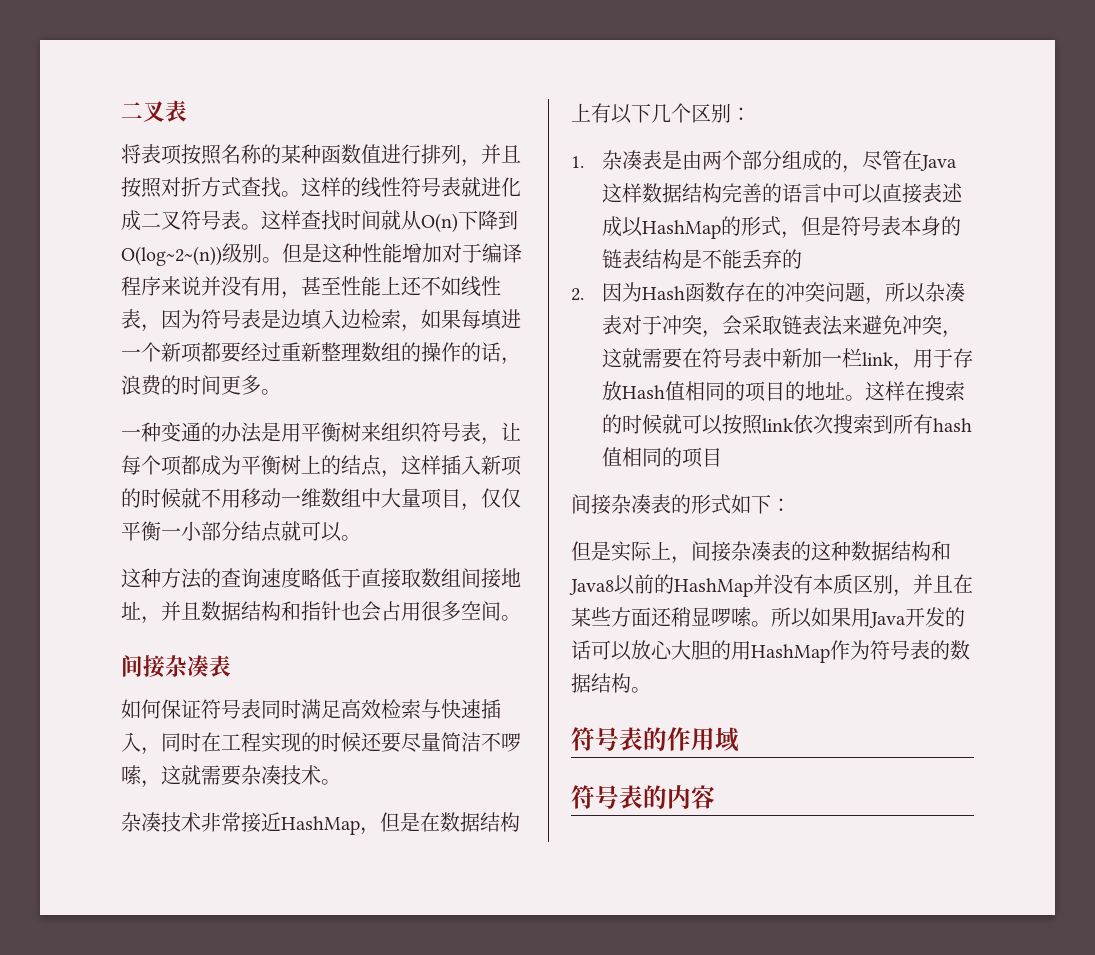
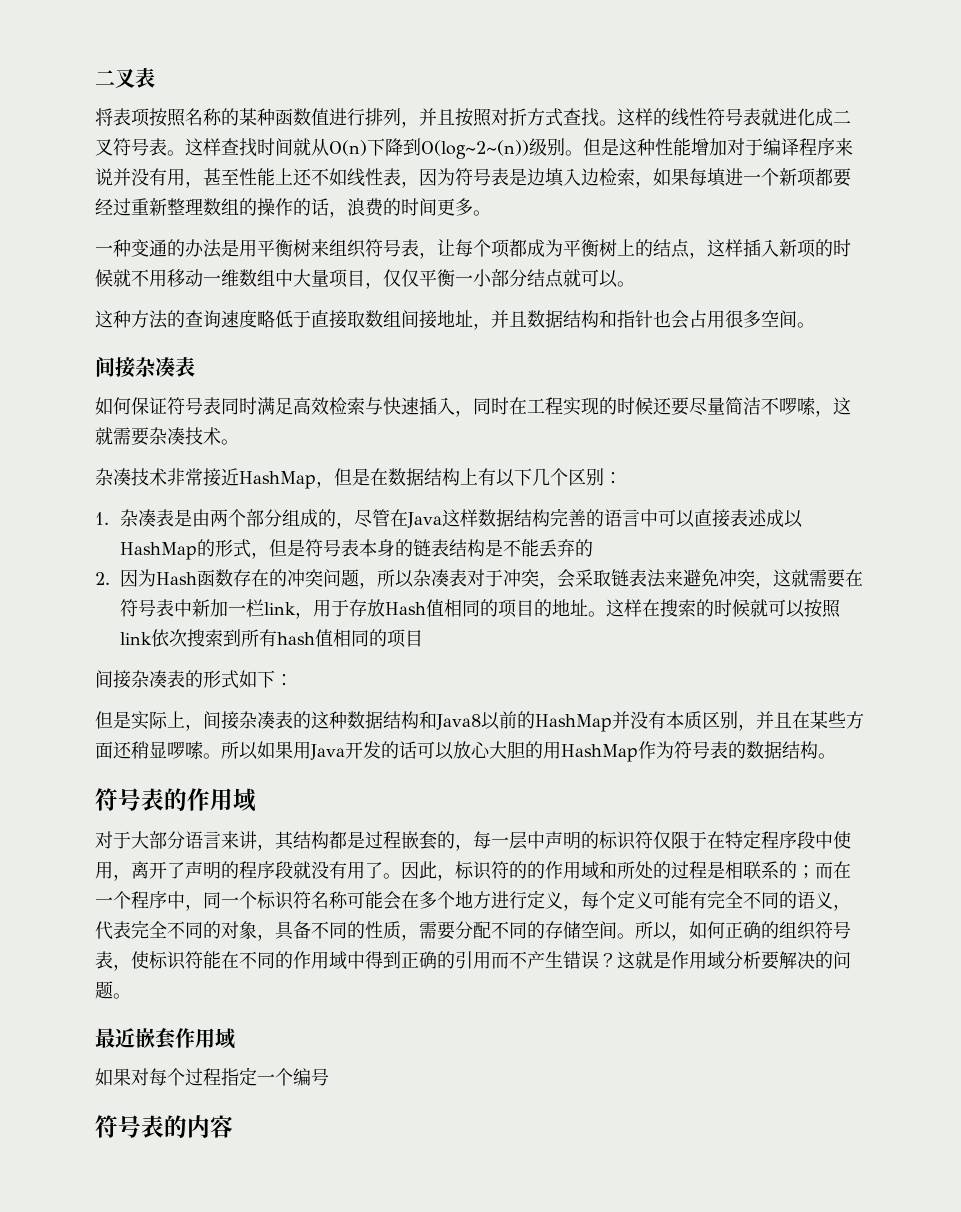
(739, 739) none -> [95,830,851,851] [95,861,851,881] [95,890,851,911] [95,920,851,941] [95,951,851,971] [95,981,131,999] [95,1028,235,1049] [95,1067,329,1086] // 对于大部分语言来讲，其结构都是过程嵌套的，每一层中声明的标识符仅限于在特定程序段中使用，离开了声明的程序段就没有用了。因此，标识符的的作用域和所处的过程是相联系的；而在一个程序中，同一个标识符名称可能会在多个地方进行定义，每个定义可能有完全不同的语义，代表完全不同的对象，具备不同的性质，需要分配不同的存储空间。所以，如何正确的组织符号表，使标识符能在不同的作用域中得到正确的引用而不产生错误？这就是作用域分析要解决的问题。 // 最近嵌套作用域 // 如果对每个过程指定一个编号

